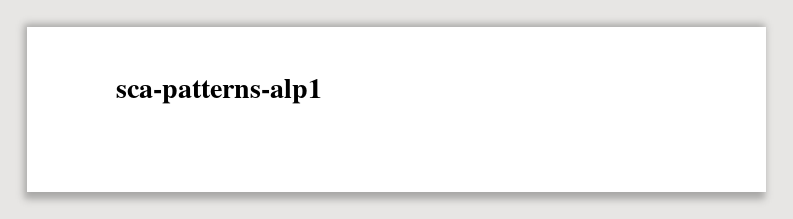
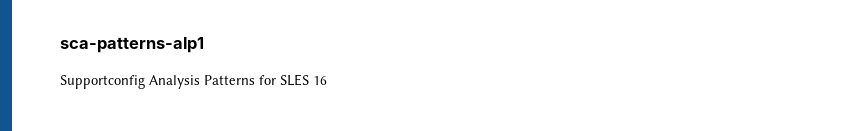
(322, 91) none -> [60,74,327,89] // Supportconfig Analysis Patterns for SLES 16

